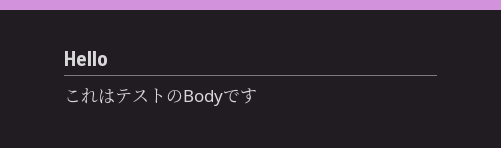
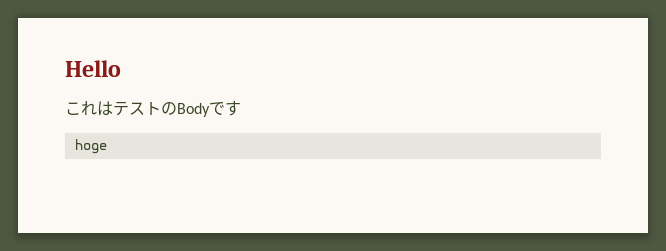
(257, 96) none -> [74,139,107,154] // hoge

